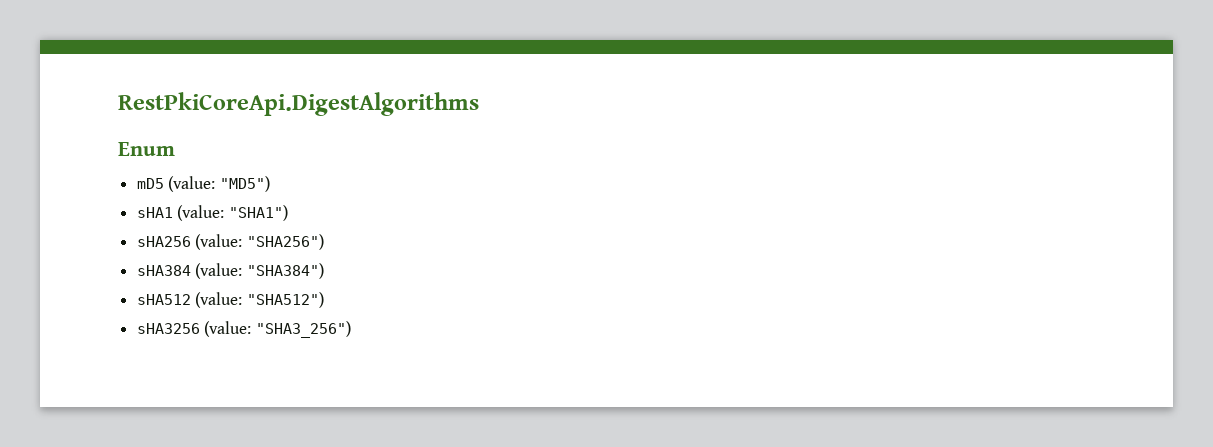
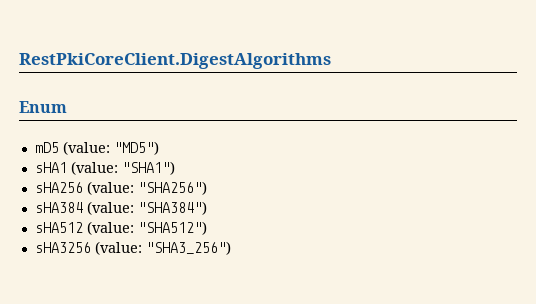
[118,92,479,116] RestPkiCoreApi.DigestAlgorithms -> [19,53,331,69] RestPkiCoreClient.DigestAlgorithms

